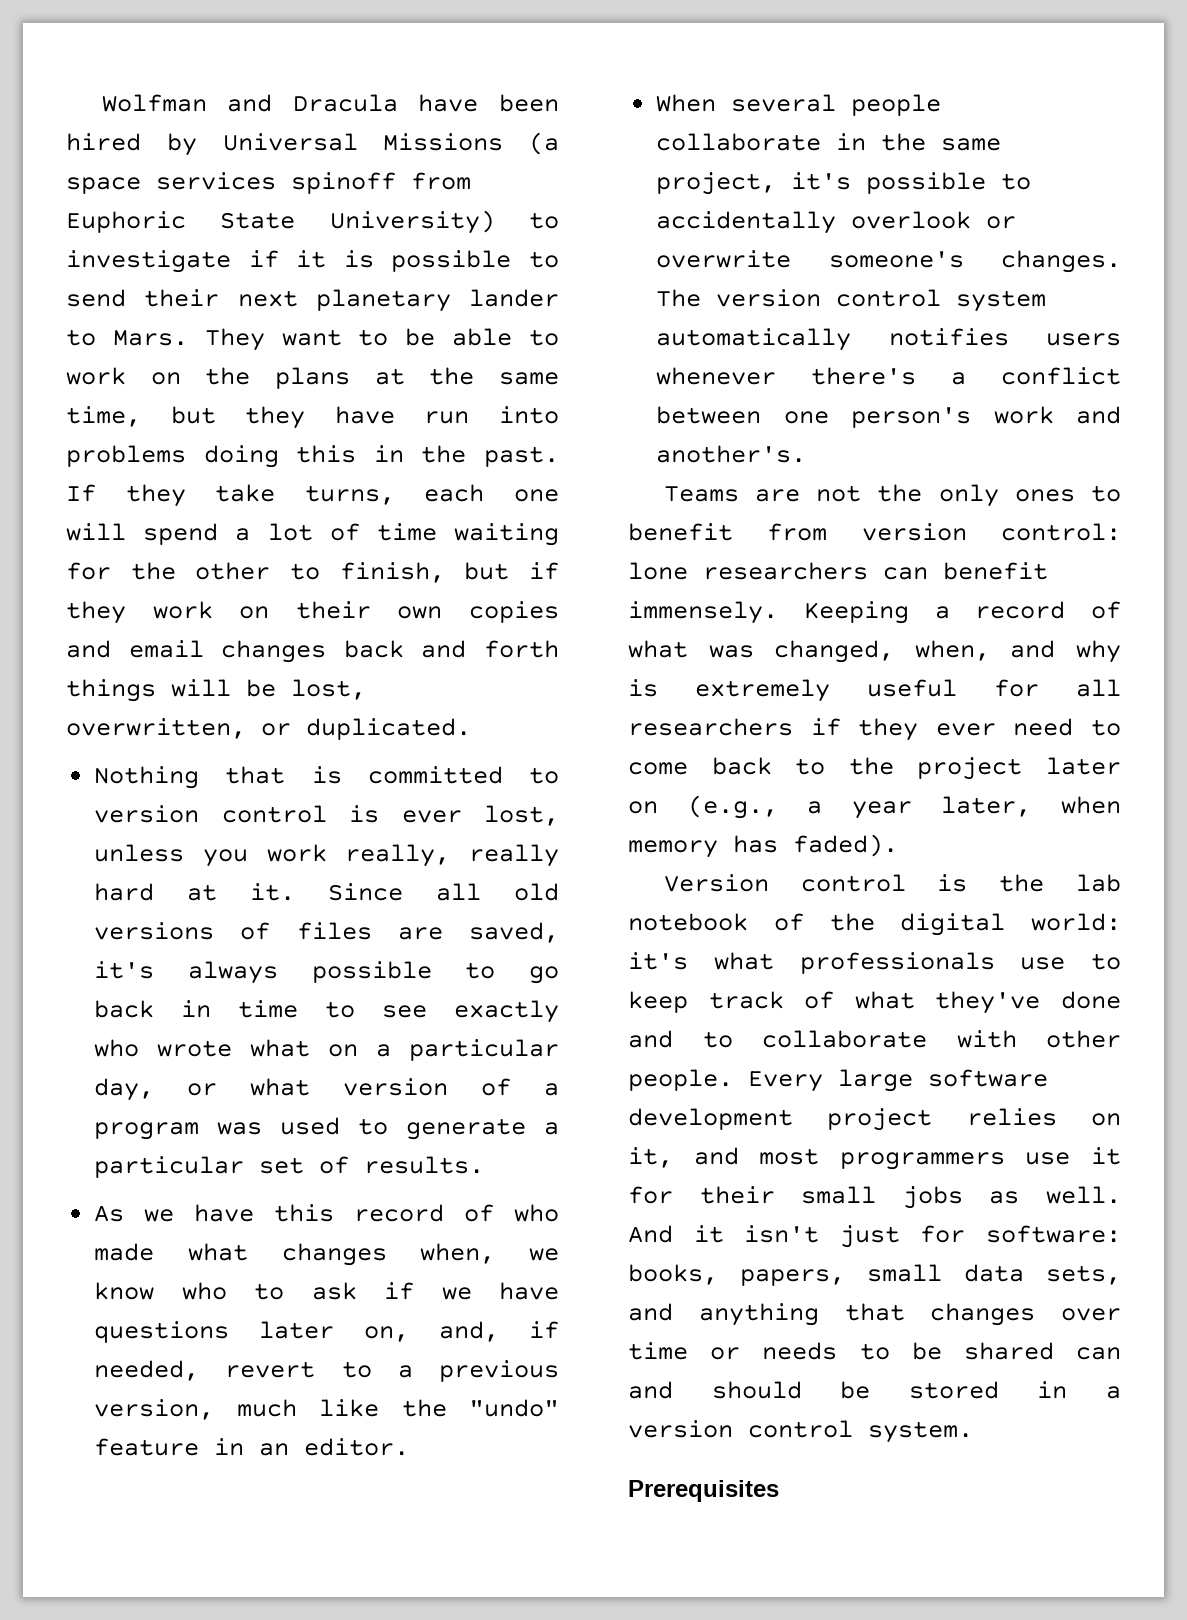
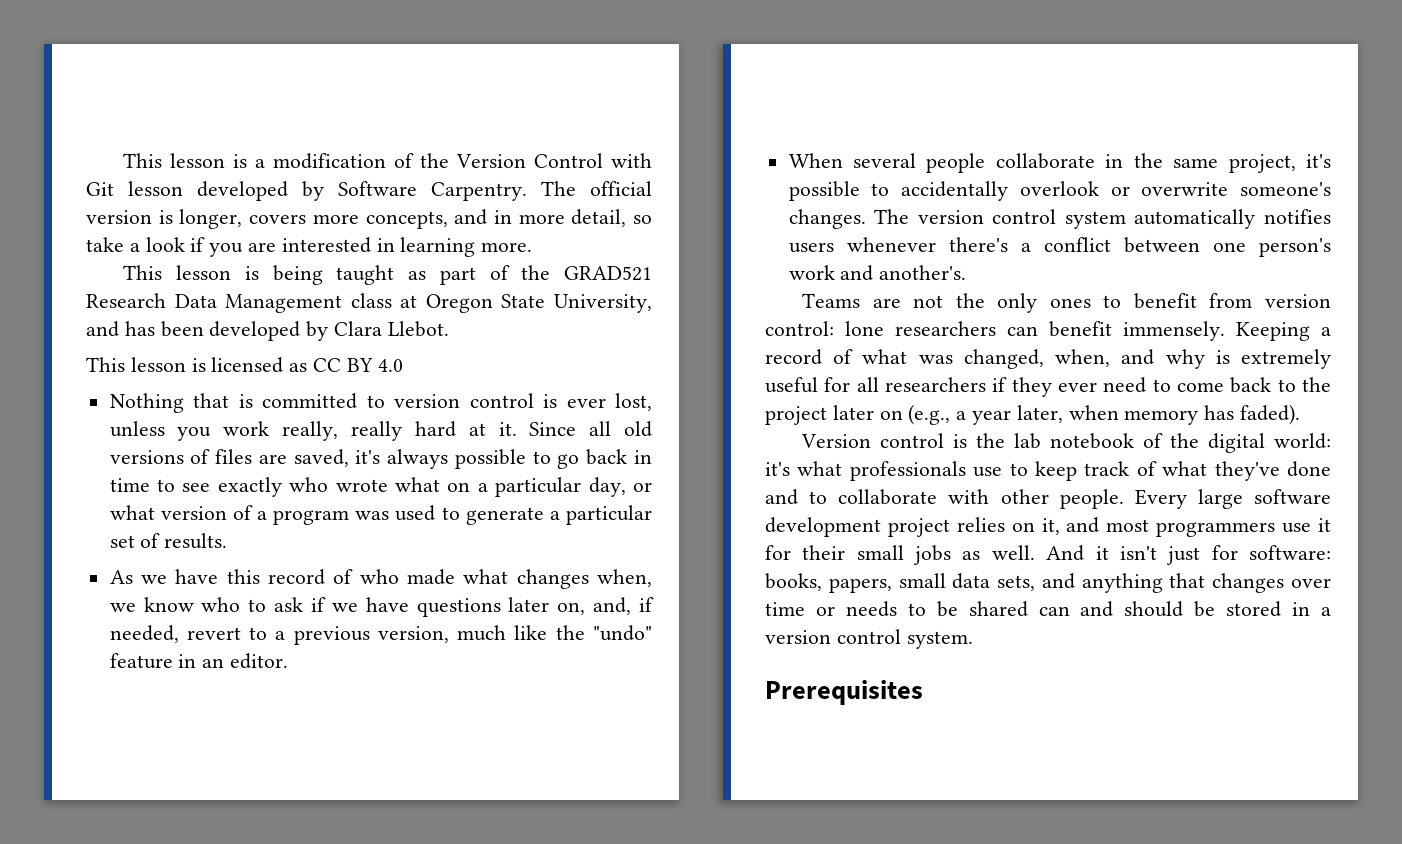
[101,94,559,112] [66,132,559,156] [66,172,471,194] [66,210,559,234] [66,250,559,273] [66,289,559,312] [66,328,559,351] [66,367,559,389] [66,406,559,429] [66,445,559,468] [66,484,559,507] [66,523,559,546] [66,562,559,583] [66,601,559,624] [66,640,559,663] [66,679,366,702] [66,718,471,740] Wolfman and Dracula have been hired by Universal Missions (a space services spinoff from Euphoric State University) to investigate if it is possible to send their next planetary lander to Mars. They want to be able to work on the plans at the same time, but they have run into problems doing this in the past. If they take turns, each one will spend a lot of time waiting for the other to finish, but if they work on their own copies and email changes back and forth things will be lost, overwritten, or duplicated. -> [123,153,652,169] [86,181,652,201] [86,209,652,229] [86,237,533,257] [123,265,652,285] [86,293,652,313] [86,321,449,341] [86,357,403,373] This lesson is a modification of the Version Control with Git lesson developed by Software Carpentry. The official version is longer, covers more concepts, and in more detail, so take a look if you are interested in learning more. // This lesson is being taught as part of the GRAD521 Research Data Management class at Oregon State University, and has been developed by Clara Llebot. // This lesson is licensed as CC BY 4.0

